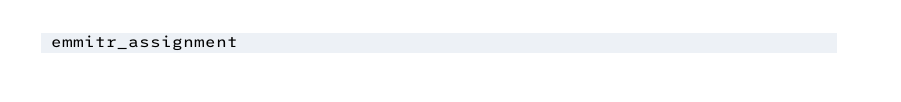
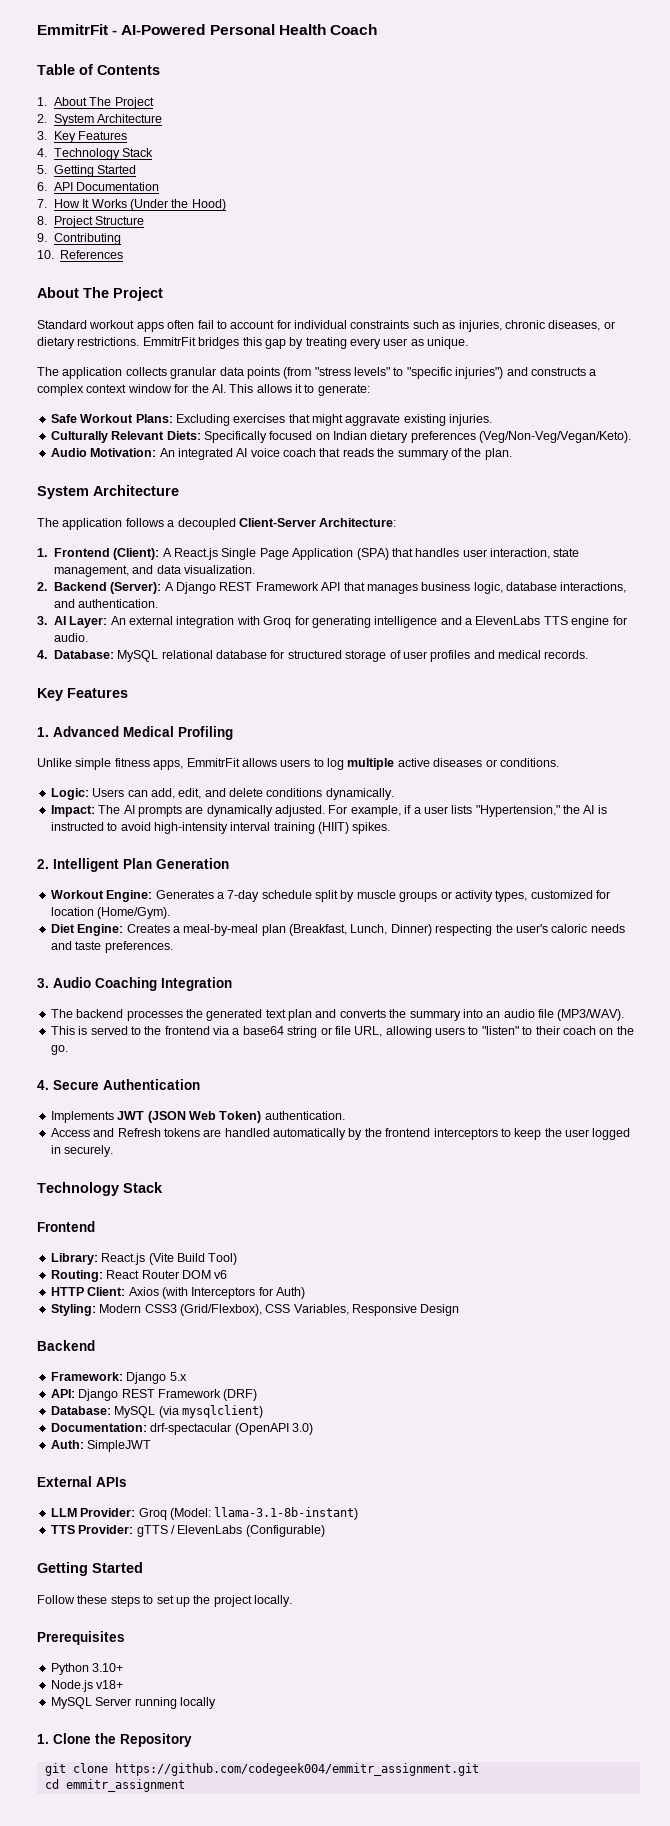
(50, 43) none -> [37,24,377,35] [37,64,160,75] [37,97,154,109] [37,114,163,126] [37,131,128,143] [37,148,154,160] [37,165,137,177] [37,182,160,191] [37,199,226,211] [37,216,145,228] [37,233,121,245] [37,250,124,259] [37,287,163,301] [37,320,615,332] [37,337,469,349] [37,367,597,379] [37,384,370,396] [50,414,493,426] [50,431,632,443] [50,448,512,460] [37,485,179,499] [37,518,397,530] [37,548,580,560] [53,565,256,577] [37,582,627,594] [53,599,159,608] [37,616,627,628] [53,633,88,642] [37,650,589,662] [37,688,128,701] [37,726,233,740] [37,758,559,770] [50,788,394,800] [50,805,607,817] [50,822,391,834] [37,858,229,872] [50,890,610,902] [50,907,171,919] [50,924,625,936] [50,941,173,953] [37,977,232,991] [50,1009,625,1021] [50,1026,634,1038] [50,1045,68,1055] [37,1079,200,1090] [50,1111,345,1123] [50,1128,631,1140] [50,1145,114,1157] [37,1182,163,1196] [37,1221,95,1232] [50,1253,238,1265] [50,1270,228,1282] [50,1287,305,1299] [50,1304,460,1316] [37,1340,95,1351] [50,1372,187,1384] [50,1389,258,1401] [50,1405,263,1418] [50,1423,313,1435] [50,1440,152,1452] [37,1476,127,1487] [50,1507,359,1520] [50,1525,325,1537] [37,1562,143,1576] [37,1595,292,1607] [37,1631,125,1645] [50,1663,124,1675] [50,1680,124,1692] [50,1697,216,1709] [37,1733,192,1747] [44,1763,479,1776] [44,1779,59,1789] EmmitrFit - AI-Powered Personal Health Coach // Table of Contents // 1. About The Project // 2. System Architecture // 3. Key Features // 4. Technology Stack // 5. Getting Started // 6. API Documentation // 7. How It Works (Under the Hood) // 8. Project Structure // 9. Contributing // 10. References // About The Project // Standard workout apps often fail to account for individual constraints such as injuries, chronic diseases, or dietary restrictions. EmmitrFit bridges this gap by treating every user as unique. // The application collects granular data points (from "stress levels" to "specific injuries") and constructs a complex context window for the AI. This allows it to generate: // Safe Workout Plans: Excluding exercises that might aggravate existing injuries. // Culturally Relevant Diets: Specifically focused on Indian dietary preferences (Veg/Non-Veg/Vegan/Keto). // Audio Motivation: An integrated AI voice coach that reads the summary of the plan. // System Architecture // The application follows a decoupled Client-Server Architecture: // 1. Frontend (Client): A React.js Single Page Application (SPA) that handles user interaction, state management, and data visualization. // 2. Backend (Server): A Django REST Framework API that manages business logic, database interactions, and authentication. // 3. AI Layer: An external integration with Groq for generating intelligence and a ElevenLabs TTS engine for audio. // 4. Database: MySQL relational database for structured storage of user profiles and medical records. // Key Features // 1. Advanced Medical Profiling // Unlike simple fitness apps, EmmitrFit allows users to log multiple active diseases or conditions. // Logic: Users can add, edit, and delete conditions dynamically. // Impact: The AI prompts are dynamically adjusted. For example, if a user lists "Hypertension," the AI is instructed to avoid high-intensity interval training (HIIT) spikes. // 2. Intelligent Plan Generation // Workout Engine: Generates a 7-day schedule split by muscle groups or activity types, customized for location (Home/Gym). // Diet Engine: Creates a meal-by-meal plan (Breakfast, Lunch, Dinner) respecting the user's caloric needs and taste preferences. // 3. Audio Coaching Integration // The backend processes the generated text plan and converts the summary into an audio file (MP3/WAV). // This is served to the frontend via a base64 string or file URL, allowing users to "listen" to their coach on the go. // 4. Secure Authentication // Implements JWT (JSON Web Token) authentication. // Access and Refresh tokens are handled automatically by the frontend interceptors to keep the user logged in securely. // Technology Stack // Frontend // Library: React.js (Vite Build Tool) // Routing: React Router DOM v6 // HTTP Client: Axios (with Interceptors for Auth) // Styling: Modern CSS3 (Grid/Flexbox), CSS Variables, Responsive Design // Backend // Framework: Django 5.x // API: Django REST Framework (DRF) // Database: MySQL (via mysqlclient) // Documentation: drf-spectacular (OpenAPI 3.0) // Auth: SimpleJWT // External APIs // LLM Provider: Groq (Model: llama-3.1-8b-instant) // TTS Provider: gTTS / ElevenLabs (Configurable) // Getting Started // Follow these steps to set up the project locally. // Prerequisites // Python 3.10+ // Node.js v18+ // MySQL Server running locally // 1. Clone the Repository // git clone https://github.com/codegeek004/emmitr_assignment.git // cd

